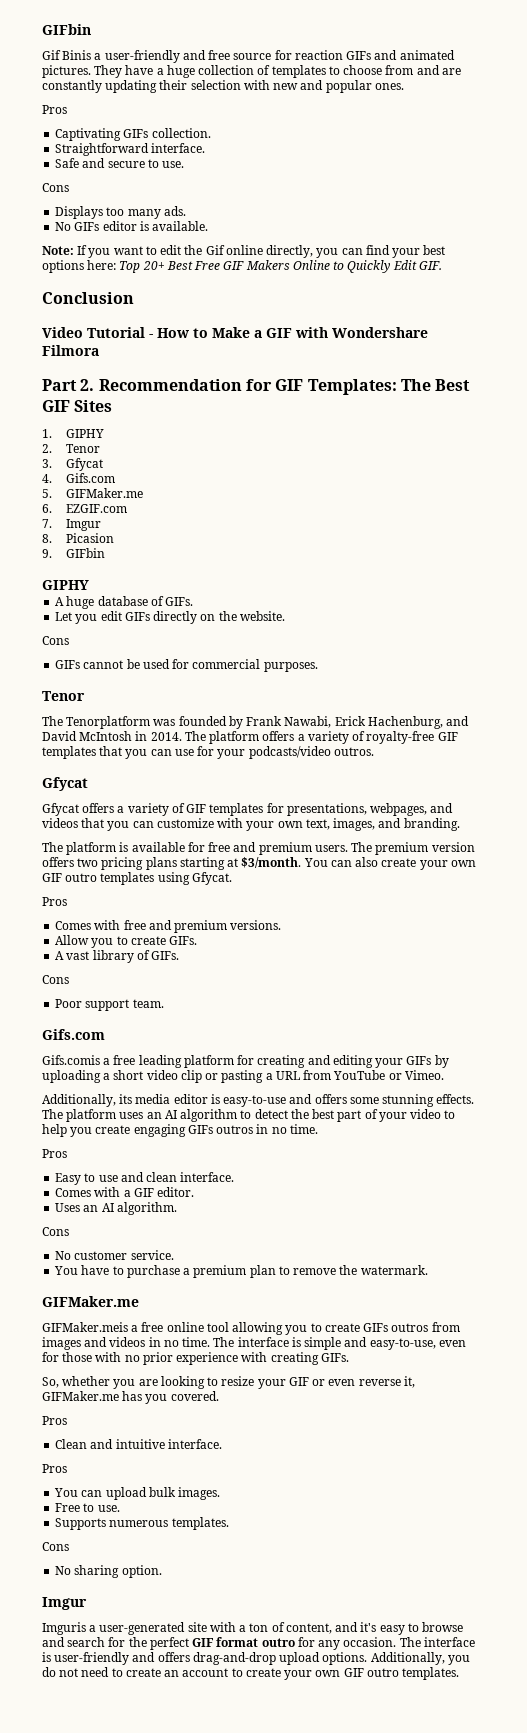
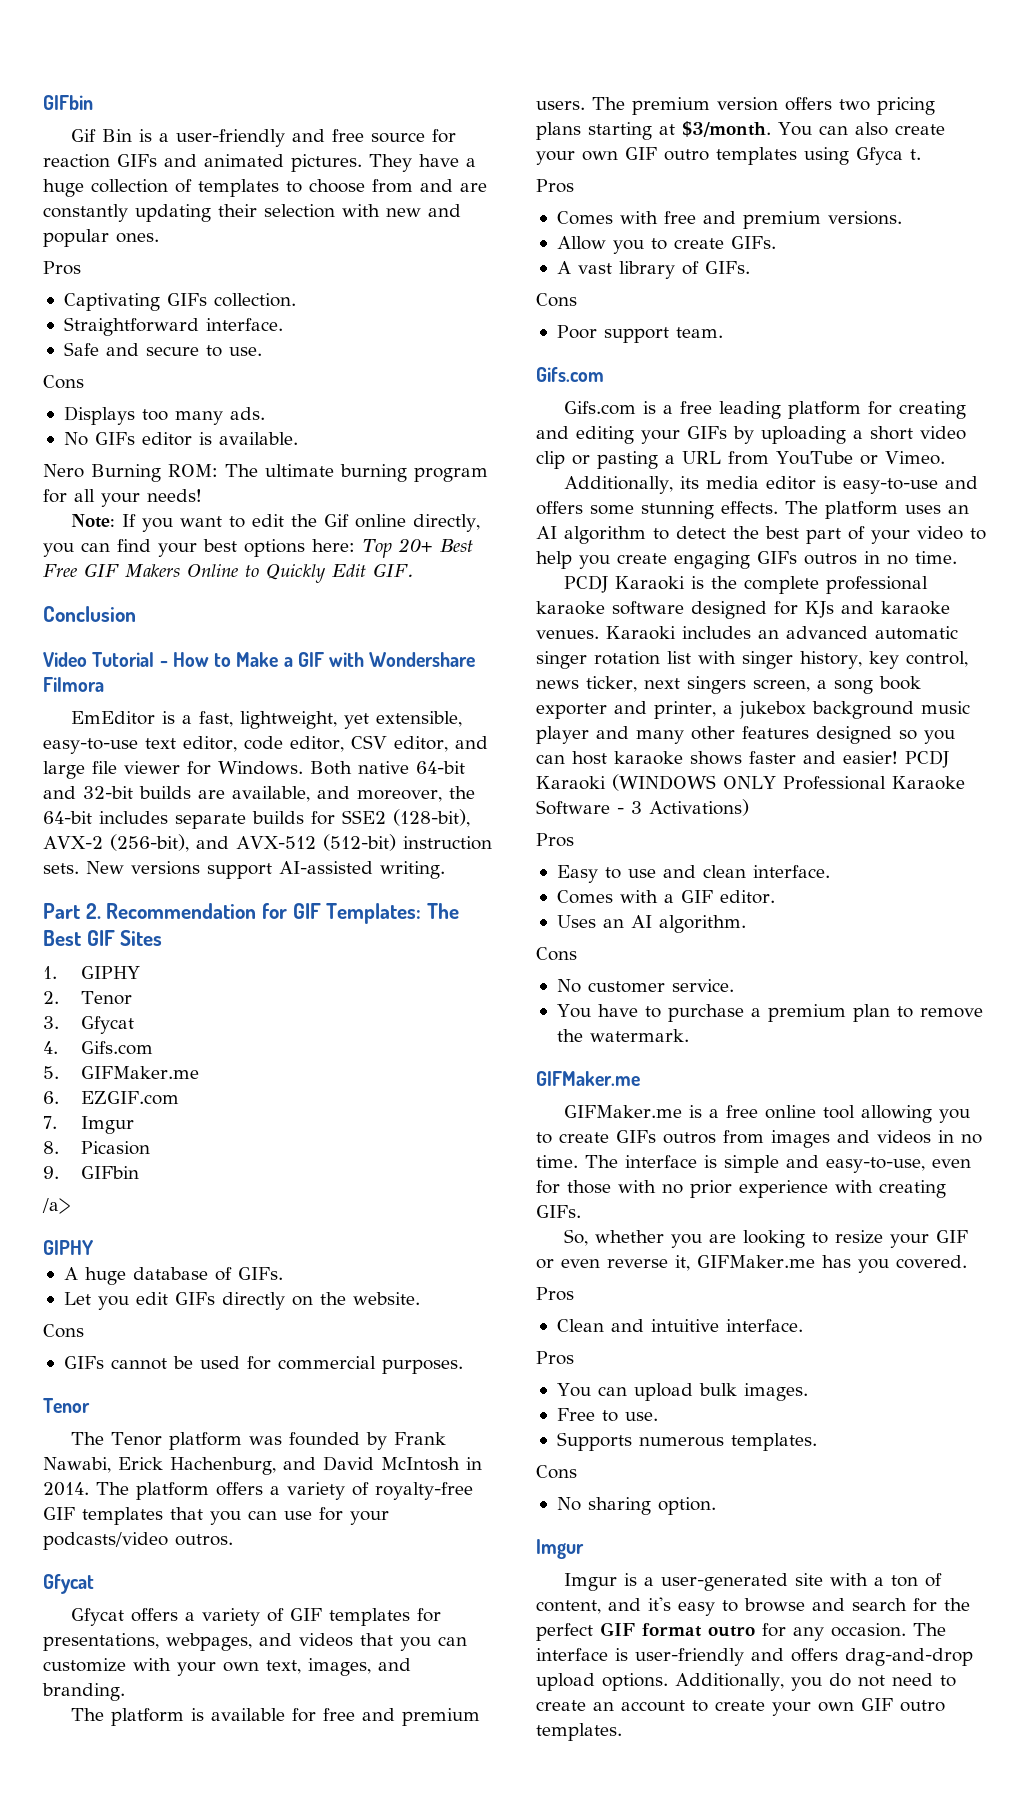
[62,50,92,60] Binis -> [102,129,153,142] Bin is
(209, 226) none -> [43,464,488,482] [43,489,202,507] // Nero Burning ROM: The ultimate burning program for all your needs!
(99, 350) none -> [71,711,463,729] [43,735,488,754] [43,761,465,779] [43,786,475,802] [43,809,470,829] [43,834,492,852] [43,861,445,879] // EmEditor is a fast, lightweight, yet extensible, easy-to-use text editor, code editor, CSV editor, and large file viewer for Windows. Both native 64-bit and 32-bit builds are available, and moreover, the 64-bit includes separate builds for SSE2 (128-bit), AVX-2 (256-bit), and AVX-512 (512-bit) instruction sets. New versions support AI-assisted writing.
(105, 553) none -> [42,1198,70,1214] // /a>
[66,716,151,729] Tenorplatform -> [111,1432,243,1450] Tenor platform
[191,872,232,885] Gfycat. -> [856,147,921,165] Gfyca t.
[42,1055,100,1065] Gifs.comis -> [564,401,657,415] Gifs.com is
(318, 1129) none -> [564,575,929,594] [536,601,950,619] [536,626,958,640] [536,651,968,669] [536,676,921,694] [536,701,970,719] [536,726,955,744] [536,750,949,768] [536,774,965,791] [536,799,749,816] // PCDJ Karaoki is the complete professional karaoke software designed for KJs and karaoke venues. Karaoki includes an advanced automatic singer rotation list with singer history, key control, news ticker, next singers screen, a song book exporter and printer, a jukebox background music player and many other features designed so you can host karaoke shows faster and easier! PCDJ Karaoki (WINDOWS ONLY Professional Karaoke Software - 3 Activations)
[42,1322,128,1332] GIFMaker.meis -> [564,1105,703,1118] GIFMaker.me is
[42,1622,86,1635] Imguris -> [564,1573,638,1591] Imgur is

